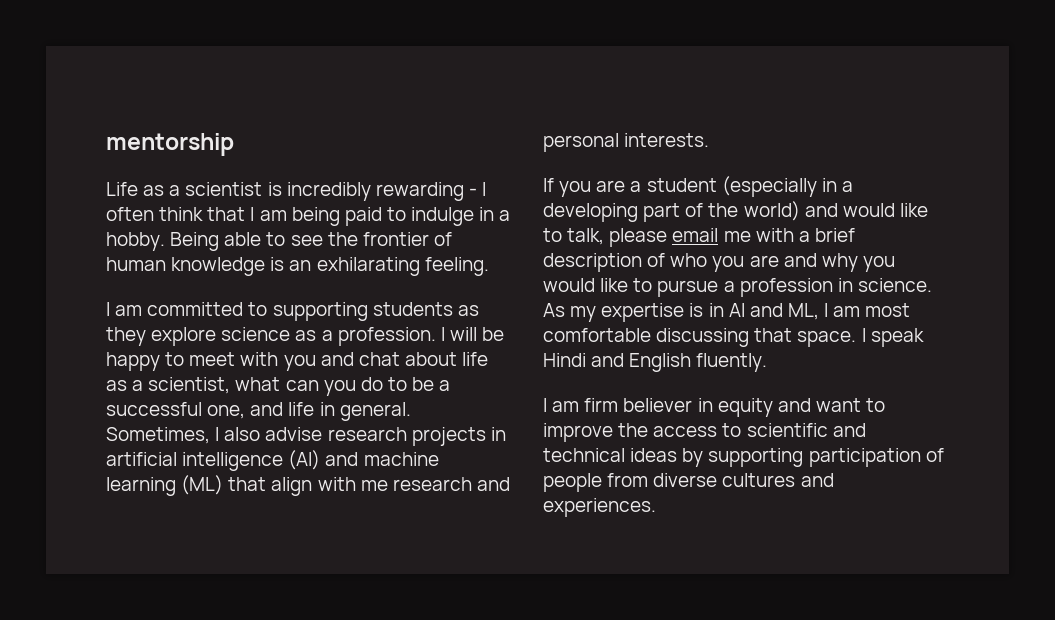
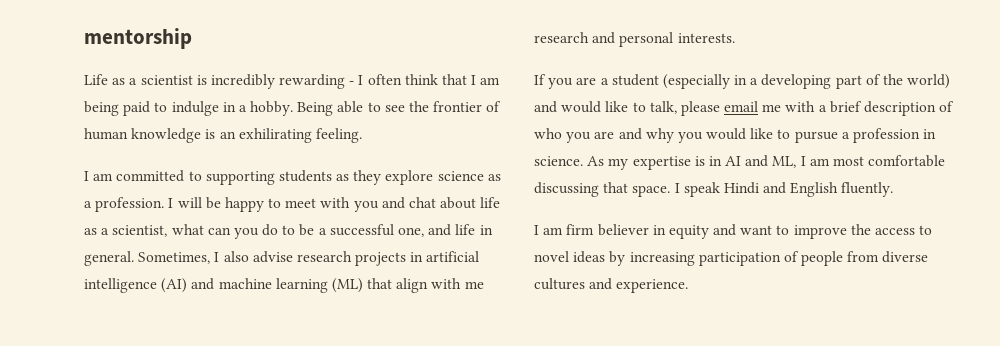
[316,257,420,276] exhilarating -> [238,128,312,143] exhilirating
[746,423,866,437] [543,448,625,462] scientific and technical -> [534,251,569,262] novel
[708,448,804,467] supporting -> [629,252,695,266] increasing
[543,498,656,517] experiences. -> [616,279,689,293] experience.

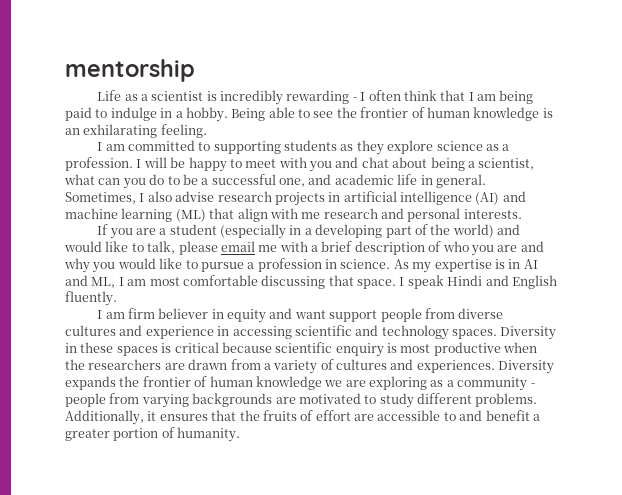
[238,128,312,143] exhilirating -> [83,124,158,138] exhilarating
[480,197,501,208] [84,228,97,235] life as -> [430,157,465,171] being
(452, 230) none -> [334,174,394,185] academic
[776,224,933,239] [534,251,799,266] to improve the access to novel ideas by increasing participation of -> [329,310,378,322] support
[616,279,689,293] experience. -> [145,325,557,340] [65,342,538,357] [65,359,555,374] [65,376,535,391] [65,393,538,408] [65,410,540,425] [65,427,241,442] experience in accessing scientific and technology spaces. Diversity in these spaces is critical because scientific enquiry is most productive when the researchers are drawn from a variety of cultures and experiences. Diversity expands the frontier of human knowledge we are exploring as a community - people from varying backgrounds are motivated to study different problems. Additionally, it ensures that the fruits of effort are accessible to and benefit a greater portion of humanity.

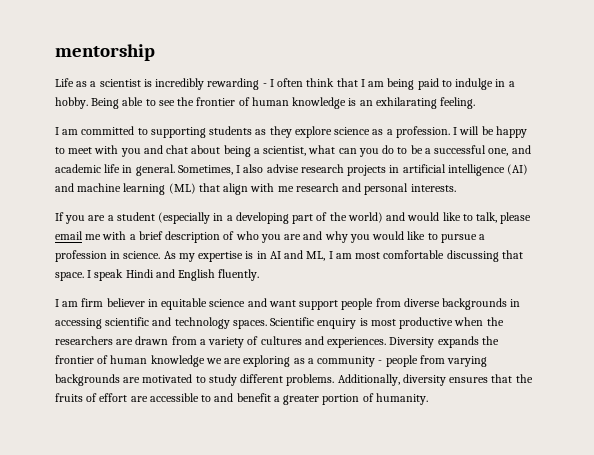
[227,309,267,323] equity -> [161,298,246,310] equitable science
[65,325,214,339] cultures and experience -> [442,298,508,310] backgrounds
[500,326,557,340] [65,342,333,356] Diversity in these spaces is critical because scientific -> [270,317,315,326] Scientific
[147,411,157,421] it -> [402,374,446,386] diversity

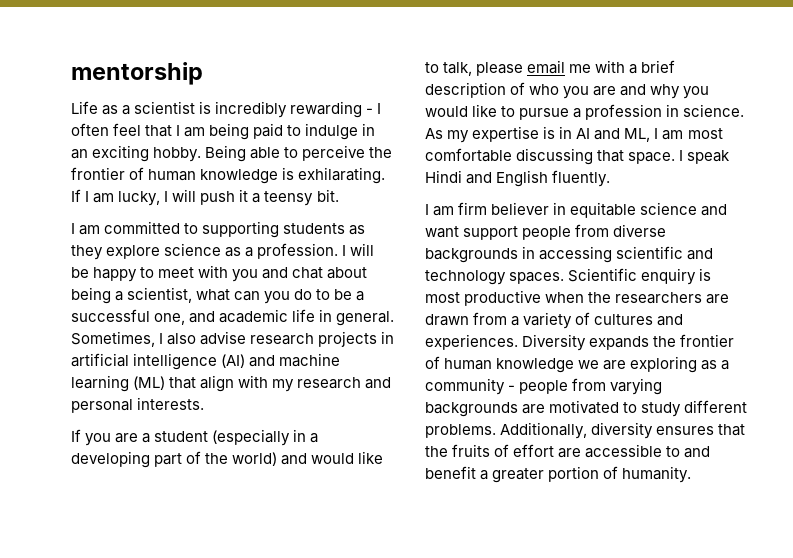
[306,78,335,87] think -> [113,123,142,136] feel
[508,81,515,87] a -> [71,145,150,162] an exciting
[158,100,175,106] see -> [302,145,366,161] perceive
[359,97,476,109] an exhilarating feeling. -> [298,167,386,184] [71,189,339,206] exhilarating. If I am lucky, I will push it a teensy bit.
[277,186,294,192] me -> [272,379,295,392] my

